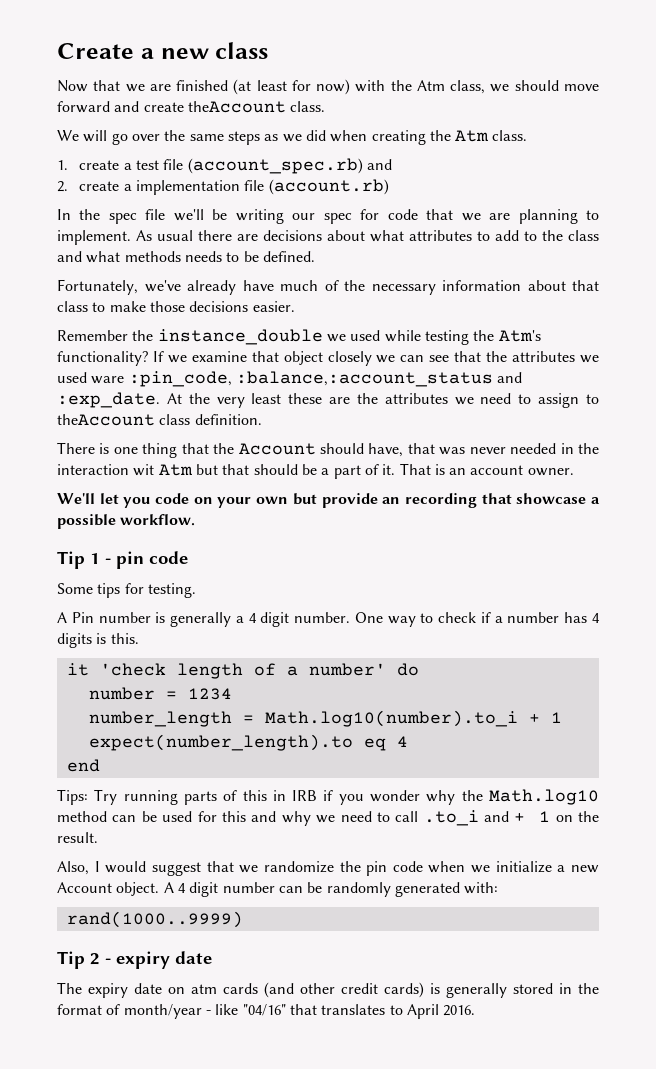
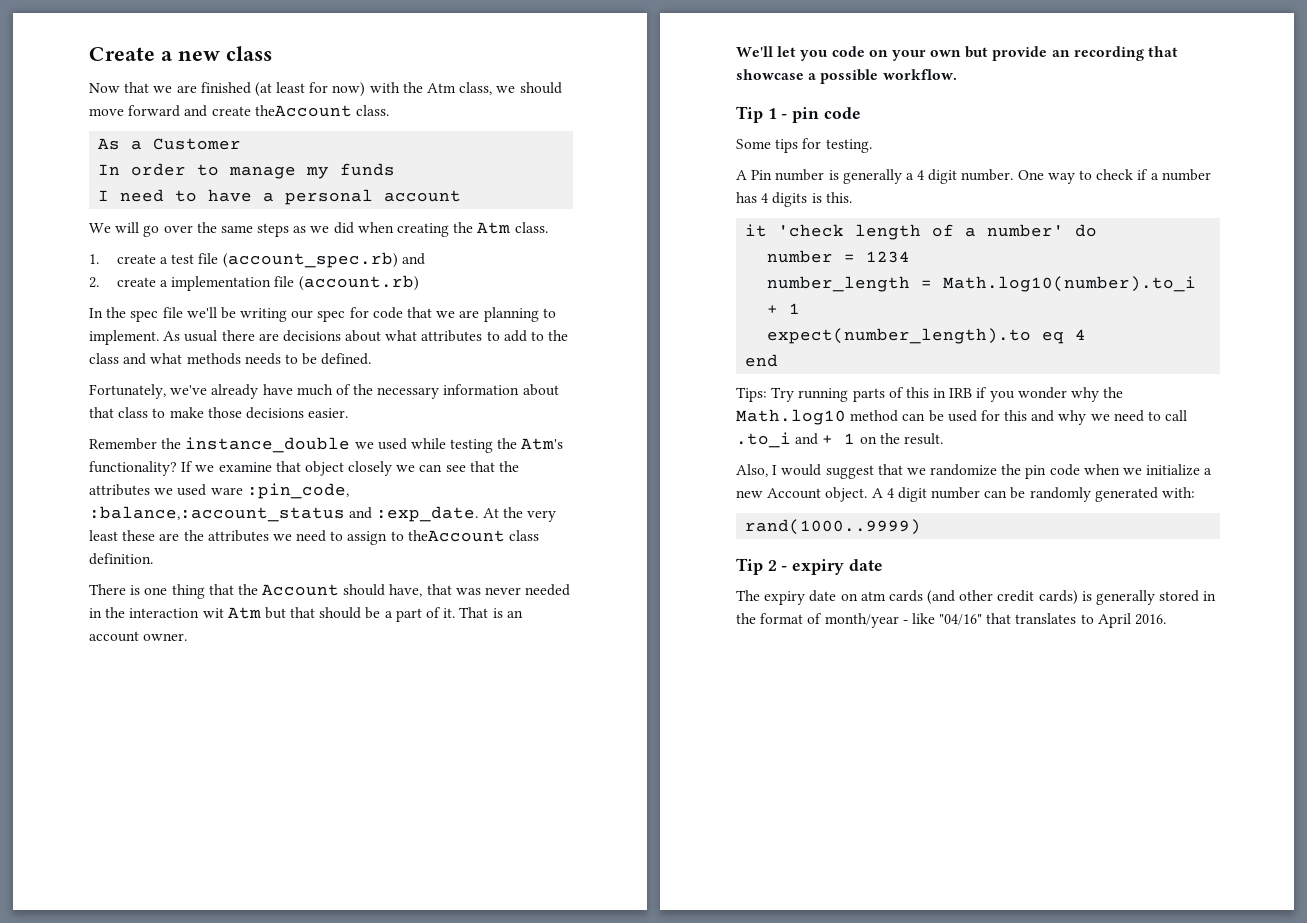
(326, 106) none -> [98,138,242,150] [98,163,396,179] [98,189,462,205] // As a Customer // In order to manage my funds // I need to have a personal account

